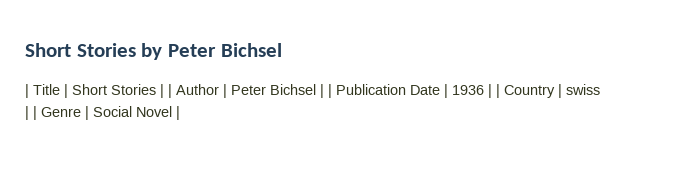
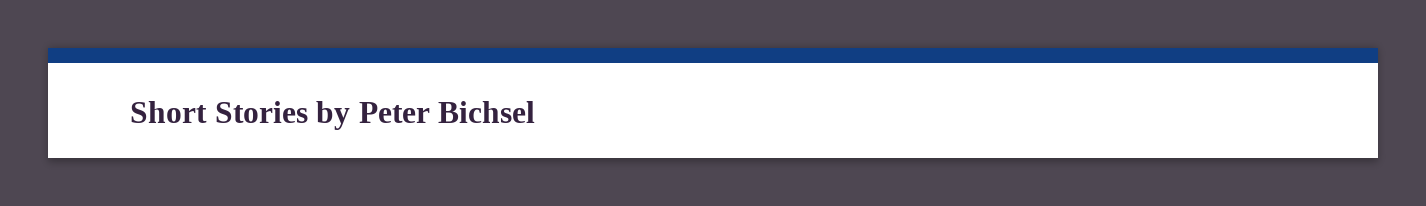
[25,84,600,98] [25,106,180,120] // | Title | Short Stories | | Author | Peter Bichsel | | Publication Date | 1936 | | Country | swiss | | Genre | Social Novel | -> (536, 112) none

